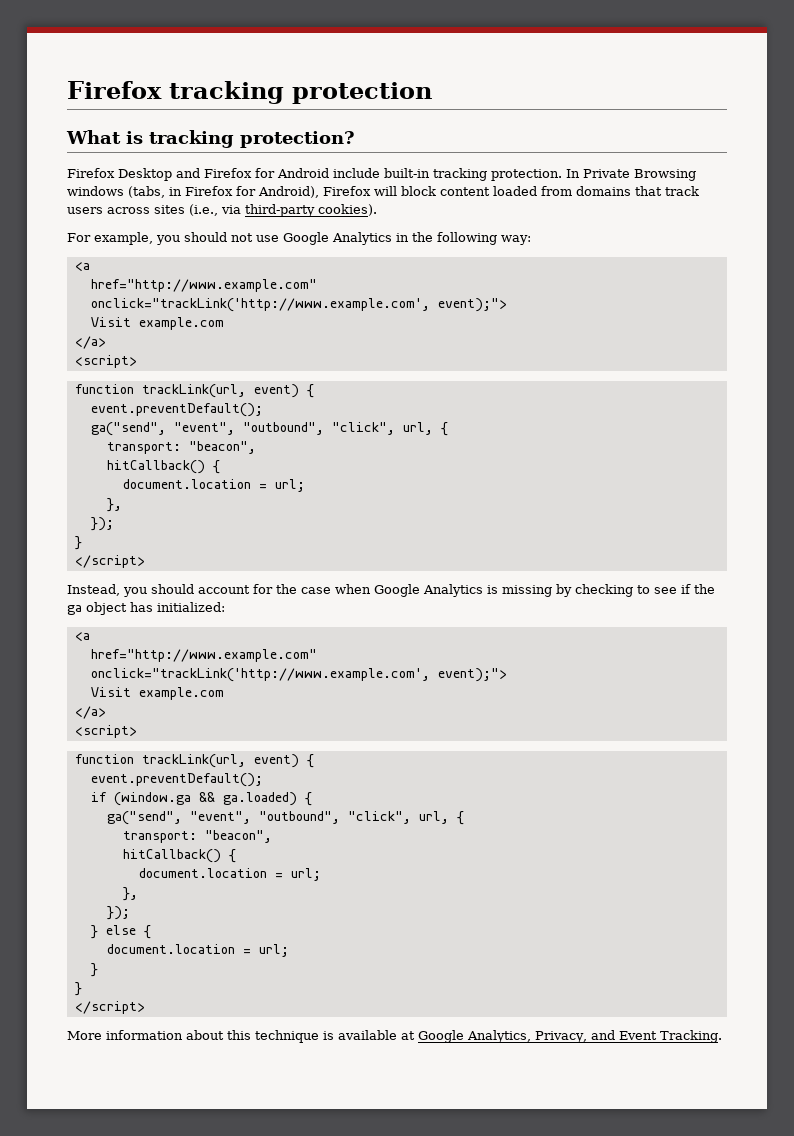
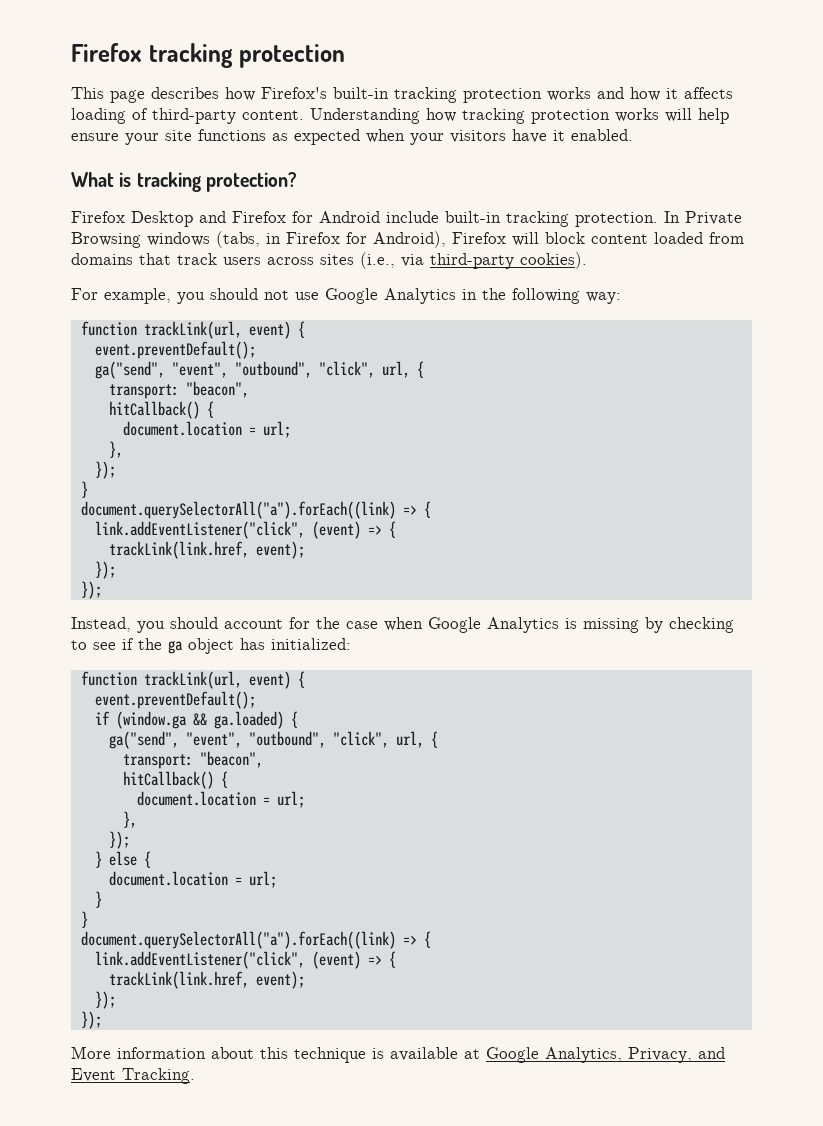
(432, 93) none -> [71,87,733,103] [71,108,729,124] [71,129,633,145] // This page describes how Firefox's built-in tracking protection works and how it affects loading of third-party content. Understanding how tracking protection works will help ensure your site functions as expected when your visitors have it enabled.
[74,262,90,271] [90,279,317,292] [90,298,507,312] [90,317,224,330] [74,336,106,349] [74,355,137,368] // <a // href="http://www.example.com" // onclick="trackLink('http://www.example.com', event);"> // Visit example.com // </a> // <script> -> (621, 298) none
[74,555,145,568] </script> -> [80,501,431,519] [94,521,396,539] [108,541,305,559] [94,561,116,579] [80,581,102,599] document.querySelectorAll("a").forEach((link) => { // link.addEventListener("click", (event) => { // trackLink(link.href, event); // }); // });
[74,632,90,641] [90,649,317,662] [90,668,507,682] [90,687,224,700] [74,706,106,719] [74,725,137,738] // <a // href="http://www.example.com" // onclick="trackLink('http://www.example.com', event);"> // Visit example.com // </a> // <script> -> (351, 644) none
[74,1001,145,1014] </script> -> [80,931,431,949] [94,951,396,969] [108,971,305,989] [94,991,116,1009] [80,1011,102,1029] document.querySelectorAll("a").forEach((link) => { // link.addEventListener("click", (event) => { // trackLink(link.href, event); // }); // });

